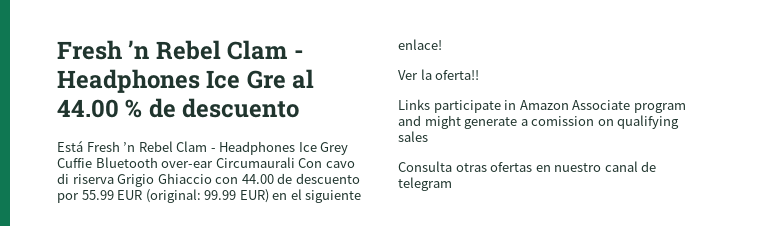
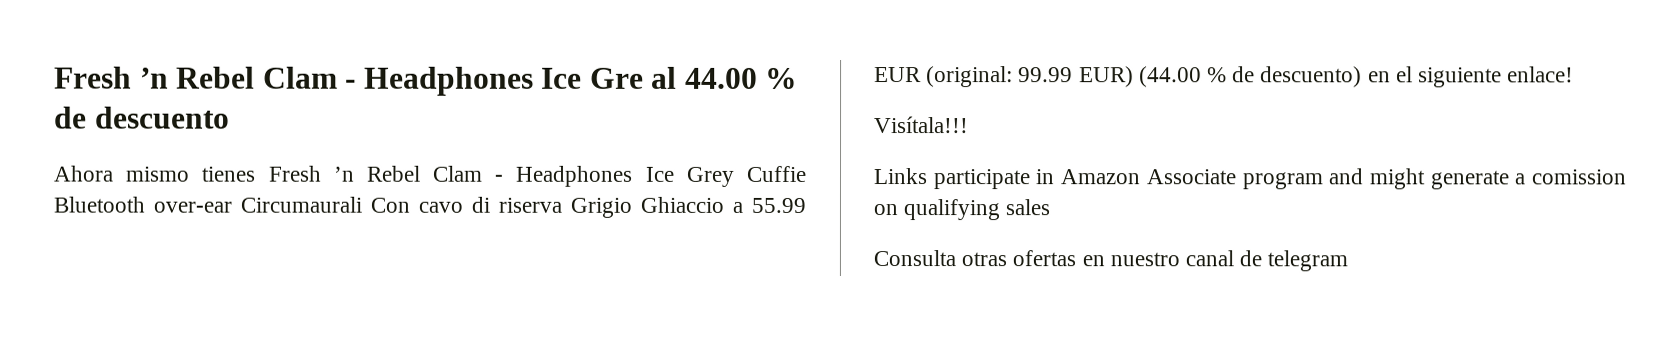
[57,140,83,152] Está -> [53,165,257,182] Ahora mismo tienes
[215,173,360,184] [57,193,79,203] con 44.00 de descuento por -> [732,201,743,213] a
(269, 196) none -> [1138,66,1363,88] (44.00 % de descuento)
[398,69,480,80] Ver la oferta!! -> [874,116,969,134] Visítala!!!

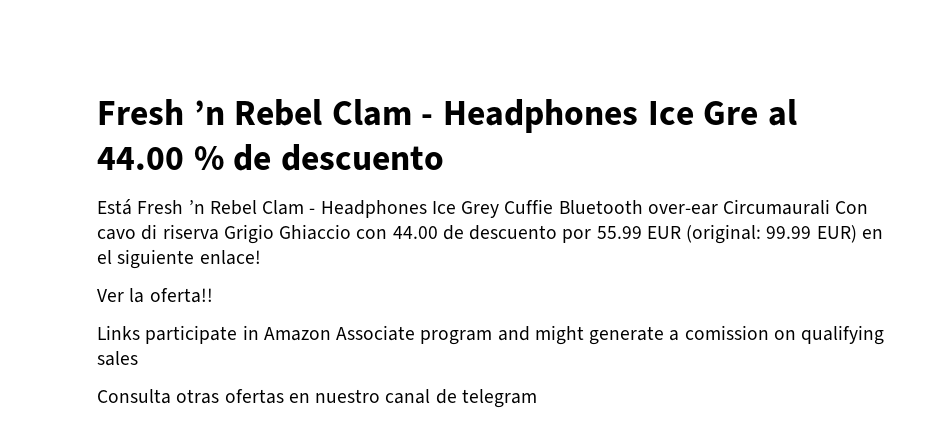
[53,165,257,182] Ahora mismo tienes -> [97,199,132,215] Está
[732,201,743,213] a -> [356,225,592,243] con 44.00 de descuento por
[1138,66,1363,88] (44.00 % de descuento) -> (857, 234) none
[874,116,969,134] Visítala!!! -> [97,288,213,303] Ver la oferta!!

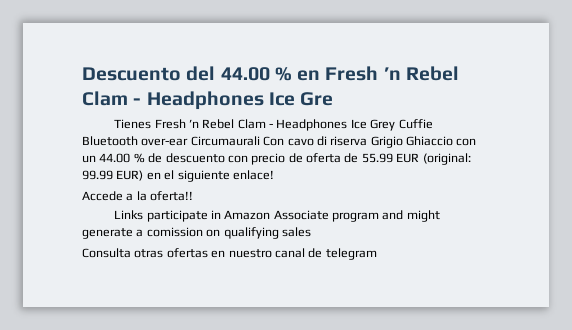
(97, 112) none -> [82,66,321,81] Descuento del 44.00 % en
[767,99,797,126] [97,144,444,171] [97,199,132,215] al 44.00 % de descuento // Está -> [114,119,152,129] // Tienes
[392,225,592,243] 44.00 de descuento por -> [82,153,359,165] un 44.00 % de descuento con precio de oferta de
[97,289,124,302] Ver -> [82,191,134,201] Accede a

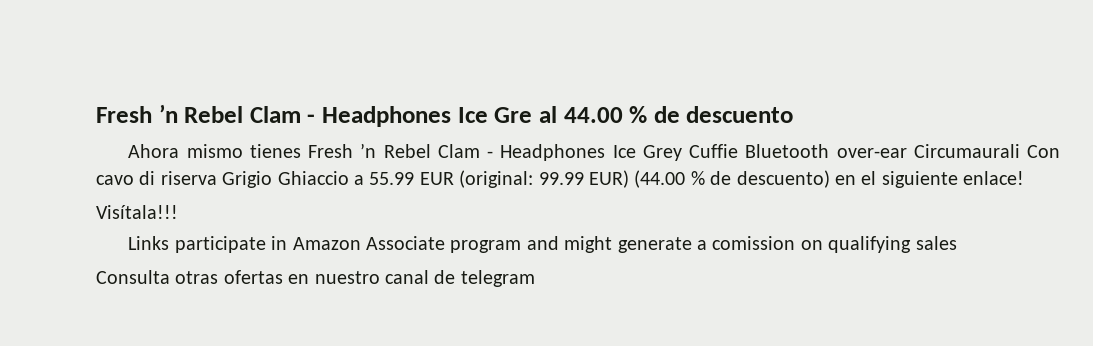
[82,66,321,81] Descuento del 44.00 % en -> (96, 114) none
[114,119,152,129] // Tienes -> [538,106,794,123] [128,144,301,158] al 44.00 % de descuento // Ahora mismo tienes
[456,138,477,146] [82,153,359,165] con un 44.00 % de descuento con precio de oferta de -> [354,175,364,185] a
(144, 175) none -> [634,170,830,188] (44.00 % de descuento)
[82,191,194,201] Accede a la oferta!! -> [96,205,178,219] Visítala!!!

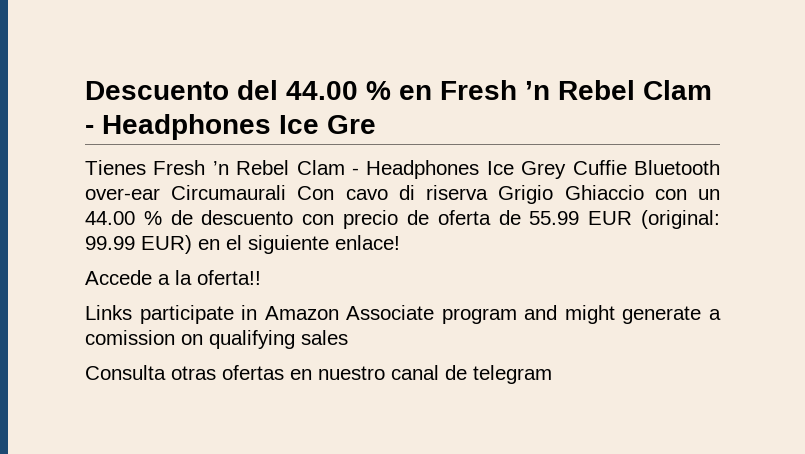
(96, 114) none -> [85,80,432,100] Descuento del 44.00 % en
[538,106,794,123] [128,144,301,158] al 44.00 % de descuento // Ahora mismo tienes -> [85,160,146,175] // Tienes
[354,175,364,185] a -> [654,189,720,200] [85,210,521,229] con un 44.00 % de descuento con precio de oferta de
[634,170,830,188] (44.00 % de descuento) -> (192, 244) none
[96,205,178,219] Visítala!!! -> [85,270,261,285] Accede a la oferta!!

